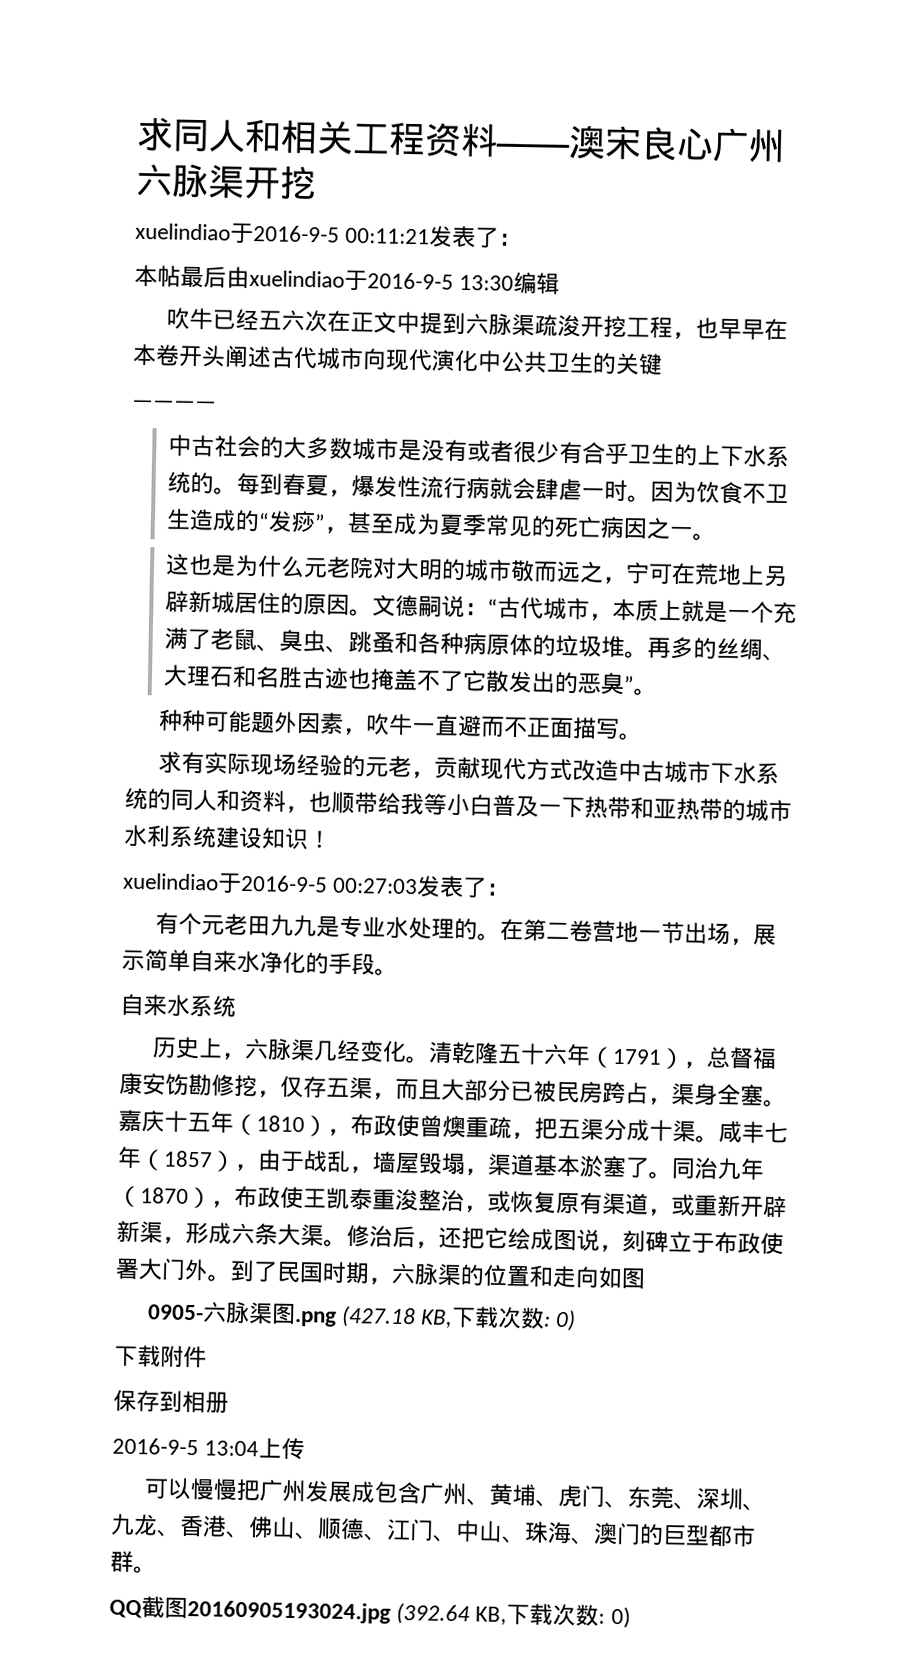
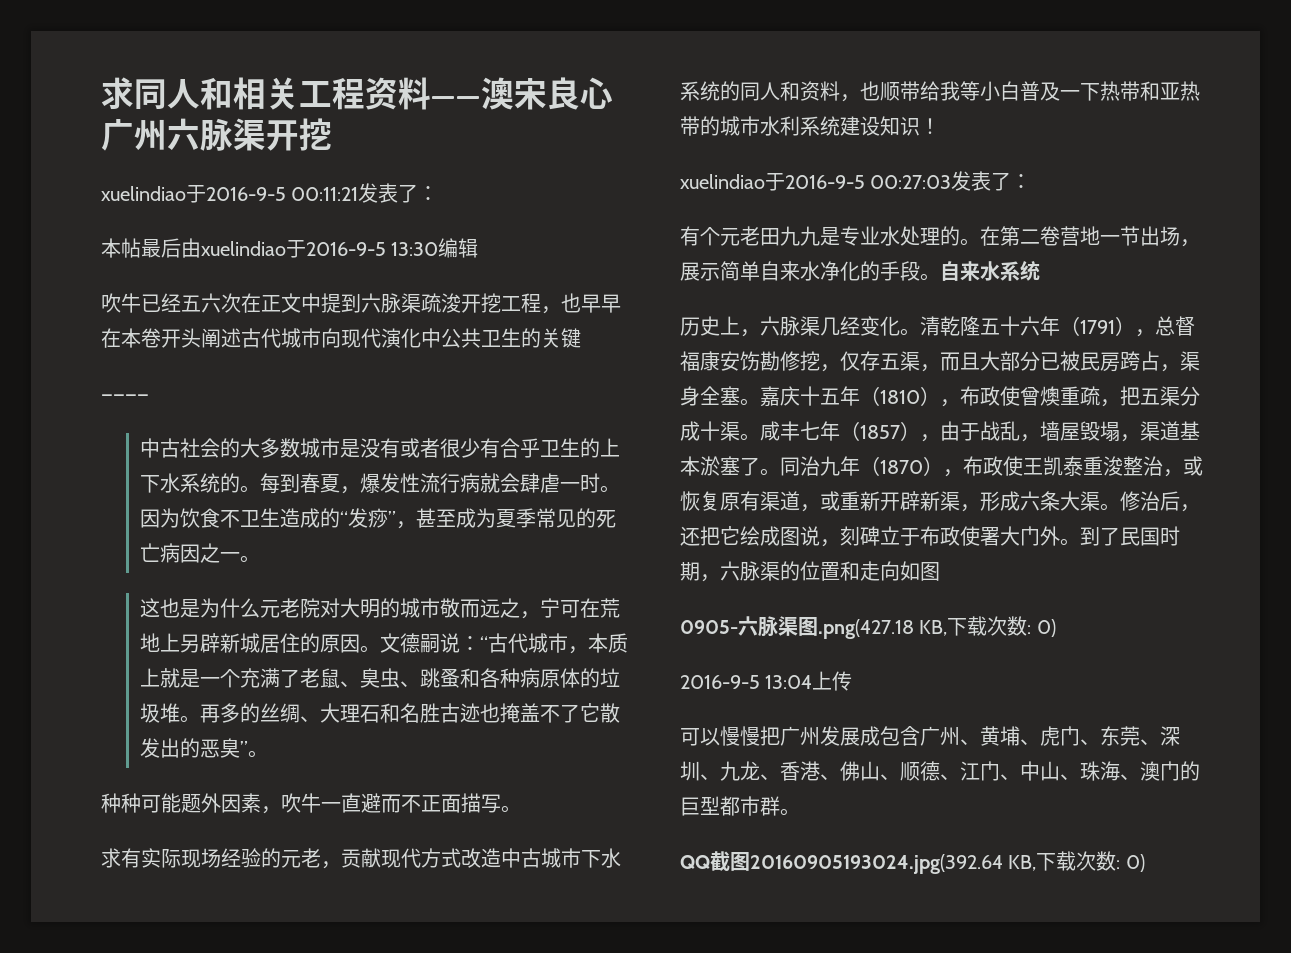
(398, 972) // -> (940, 277) none
[293,1305,577,1332] [114,1345,207,1369] [113,1389,229,1414] .png (427.18 KB,下载次数: 0) // 下载附件 // 保存到相册 -> [818,616,1056,639] .png(427.18 KB,下载次数: 0)
[187,1600,471,1626] 20160905193024.jpg (392.64 -> [750,854,1003,874] 20160905193024.jpg(392.64

